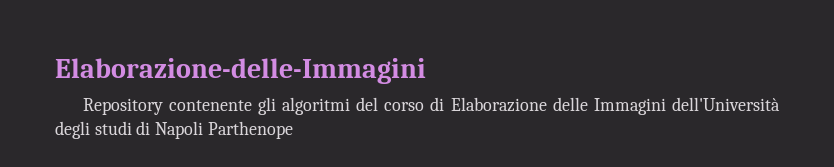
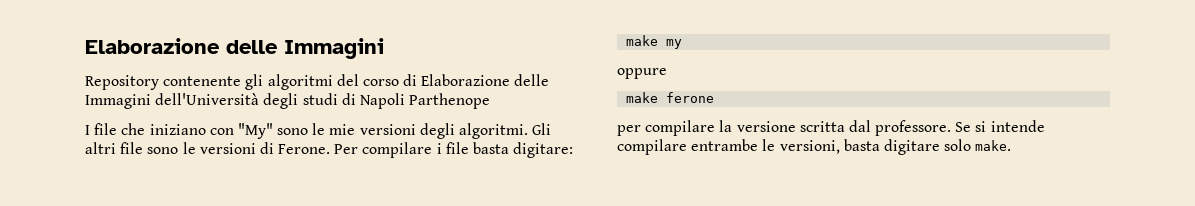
[55,58,426,84] Elaborazione-delle-Immagini -> [85,38,384,59] Elaborazione delle Immagini
(293, 130) none -> [85,123,552,139] [85,142,574,158] [626,35,683,49] [617,68,667,79] [626,92,715,103] [617,120,1045,136] [617,139,1012,155] // I file che iniziano con "My" sono le mie versioni degli algoritmi. Gli altri file sono le versioni di Ferone. Per compilare i file basta digitare: // make my // oppure // make ferone // per compilare la versione scritta dal professore. Se si intende compilare entrambe le versioni, basta digitare solo make.

